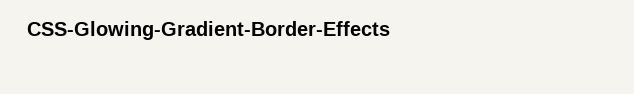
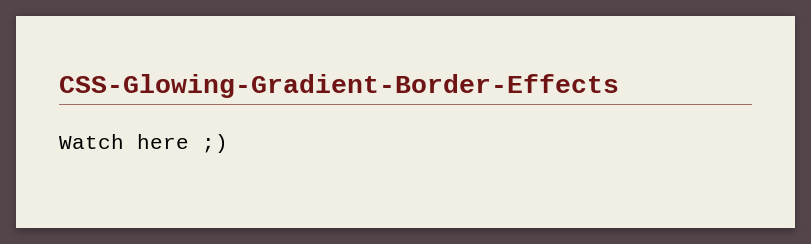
(390, 30) none -> [59,134,228,153] // Watch here ;)

